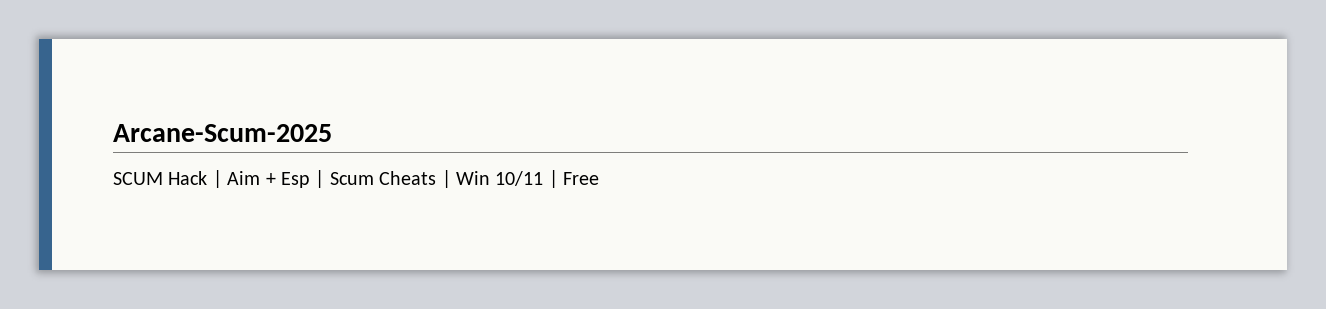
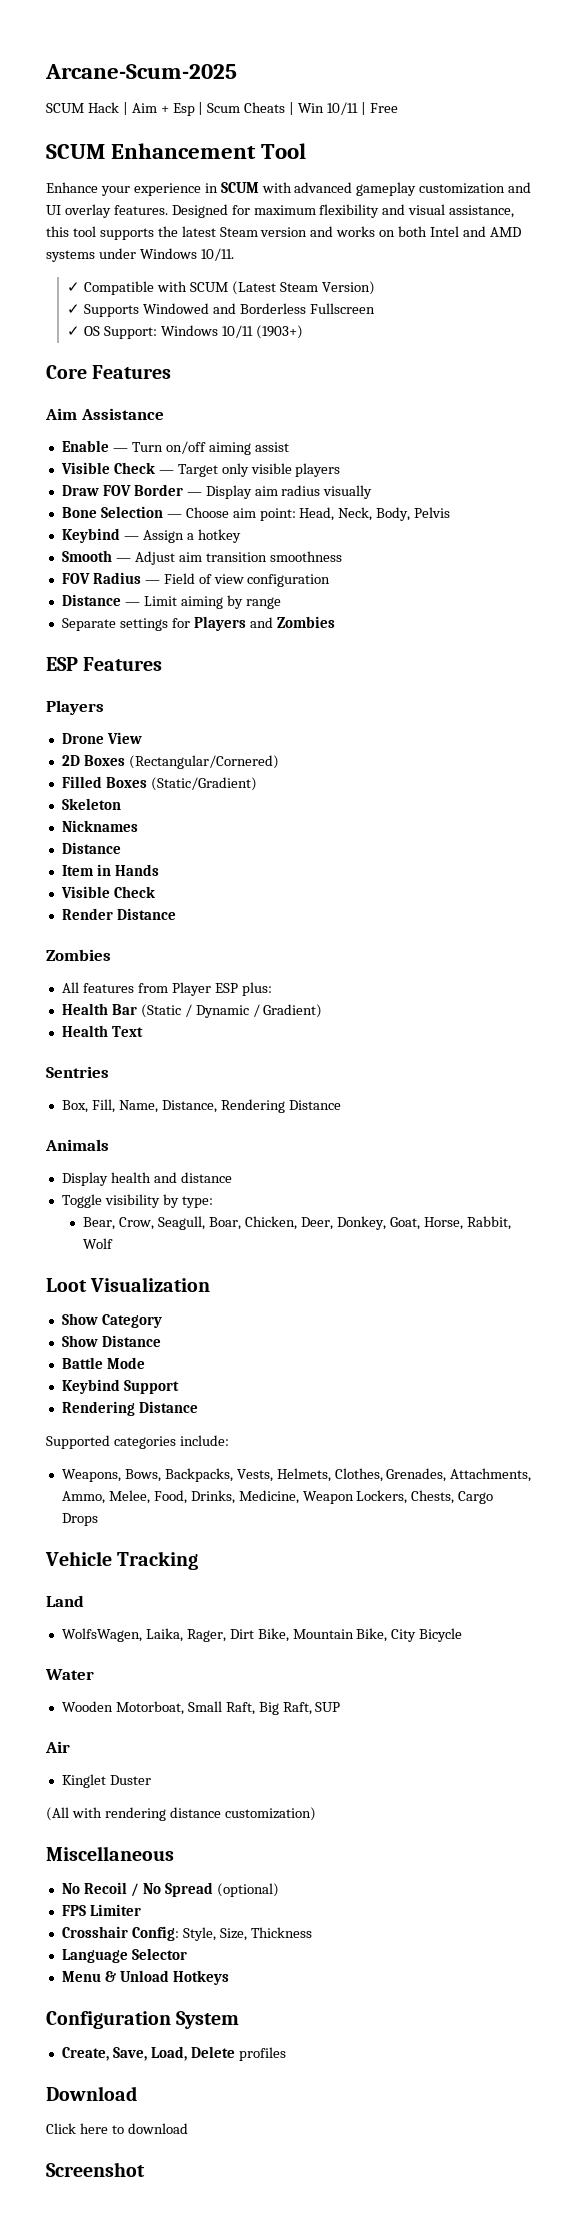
(600, 178) none -> [46,143,307,159] [46,182,532,196] [46,204,515,218] [46,226,521,240] [46,248,234,262] [67,281,375,295] [67,303,375,317] [67,325,303,339] [46,365,172,379] [45,408,164,420] [61,440,289,455] [60,462,341,477] [61,484,373,499] [61,506,451,521] [61,528,241,543] [61,550,342,565] [61,572,331,587] [61,594,281,609] [61,616,335,631] [46,657,163,671] [46,700,104,715] [61,732,142,744] [61,755,279,769] [61,776,257,791] [61,798,121,810] [61,820,138,832] [61,842,121,854] [61,864,159,876] [60,886,155,898] [61,908,176,920] [46,949,111,961] [61,982,272,996] [61,1003,323,1018] [61,1025,143,1037] [46,1066,109,1078] [61,1099,341,1113] [45,1139,109,1151] [61,1172,232,1186] [61,1194,213,1208] [83,1216,511,1230] [83,1238,114,1249] [46,1277,211,1292] [61,1313,162,1328] [61,1335,161,1347] [61,1357,145,1369] [61,1379,179,1394] [61,1401,198,1416] [46,1435,229,1449] [61,1468,532,1482] [61,1490,494,1504] [61,1513,98,1526] [45,1551,199,1570] [46,1595,84,1607] [61,1628,463,1642] [45,1669,94,1680] [61,1701,341,1715] [45,1741,70,1753] [61,1774,151,1788] [46,1807,316,1821] [46,1846,174,1861] [61,1882,279,1897] [61,1904,141,1916] [61,1926,312,1941] [61,1948,187,1963] [61,1970,229,1985] [46,2011,240,2029] [61,2046,286,2061] [46,2086,137,2101] [46,2123,188,2134] [46,2162,145,2177] // SCUM Enhancement Tool // Enhance your experience in SCUM with advanced gameplay customization and UI overlay features. Designed for maximum flexibility and visual assistance, this tool supports the latest Steam version and works on both Intel and AMD systems under Windows 10/11. // ✓ Compatible with SCUM (Latest Steam Version) // ✓ Supports Windowed and Borderless Fullscreen // ✓ OS Support: Windows 10/11 (1903+) // Core Features // Aim Assistance // Enable — Turn on/off aiming assist // Visible Check — Target only visible players // Draw FOV Border — Display aim radius visually // Bone Selection — Choose aim point: Head, Neck, Body, Pelvis // Keybind — Assign a hotkey // Smooth — Adjust aim transition smoothness // FOV Radius — Field of view configuration // Distance — Limit aiming by range // Separate settings for Players and Zombies // ESP Features // Players // Drone View // 2D Boxes (Rectangular/Cornered) // Filled Boxes (Static/Gradient) // Skeleton // Nicknames // Distance // Item in Hands // Visible Check // Render Distance // Zombies // All features from Player ESP plus: // Health Bar (Static / Dynamic / Gradient) // Health Text // Sentries // Box, Fill, Name, Distance, Rendering Distance // Animals // Display health and distance // Toggle visibility by type: // Bear, Crow, Seagull, Boar, Chicken, Deer, Donkey, Goat, Horse, Rabbit, Wolf // Loot Visualization // Show Category // Show Distance // Battle Mode // Keybind Support // Rendering Distance // Supported categories include: // Weapons, Bows, Backpacks, Vests, Helmets, Clothes, Grenades, Attachments, Ammo, Melee, Food, Drinks, Medicine, Weapon Lockers, Chests, Cargo Drops // Vehicle Tracking // Land // WolfsWagen, Laika, Rager, Dirt Bike, Mountain Bike, City Bicycle // Water // Wooden Motorboat, Small Raft, Big Raft, SUP // Air // Kinglet Duster // (All with rendering distance customization) // Miscellaneous // No Recoil / No Spread (optional) // FPS Limiter // Crosshair Config: Style, Size, Thickness // Language Selector // Menu & Unload Hotkeys // Configuration System // Create, Save, Load, Delete profiles // Download // Click here to download // Screenshot

